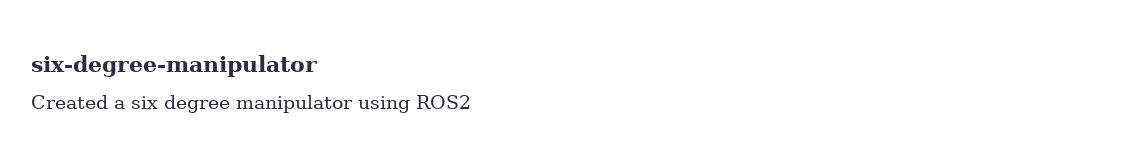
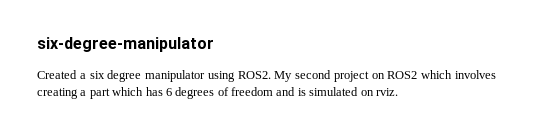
[416,95,471,109] ROS2 -> [237,70,497,82] [37,87,398,99] ROS2. My second project on ROS2 which involves creating a part which has 6 degrees of freedom and is simulated on rviz.

